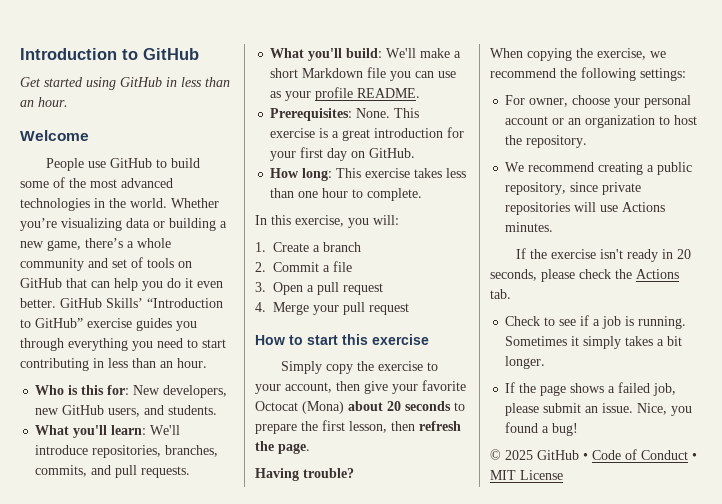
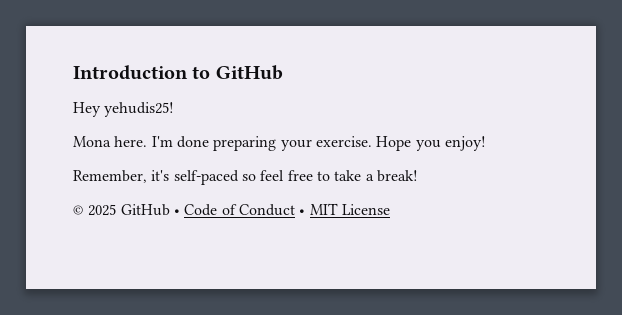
[20,77,230,90] [20,97,68,107] [20,130,89,141] [46,158,201,171] [20,177,173,188] [20,198,219,211] [20,218,227,231] [20,238,171,251] [20,257,192,271] [20,278,223,291] [20,298,223,308] [20,318,197,331] [20,338,226,351] [20,358,207,371] [35,385,228,398] [35,405,218,417] [35,425,181,438] [35,445,219,458] [35,465,191,478] [270,48,462,61] [270,67,457,81] [270,87,421,101] [270,108,420,121] [270,127,465,141] [270,147,416,161] [270,168,467,181] [270,188,423,201] [255,215,399,228] [255,242,361,252] [255,261,352,272] [255,282,383,295] [255,302,409,315] [255,334,429,345] [281,361,439,374] [255,380,466,394] [255,401,465,414] [255,420,461,434] [255,441,310,454] [255,468,354,481] [490,48,666,61] [490,67,686,81] [505,95,692,108] [505,115,698,128] [505,135,588,148] [505,162,693,175] [505,182,642,195] [505,202,666,215] [505,222,554,232] [516,248,692,262] [490,269,679,282] [490,289,511,299] [505,315,687,329] [505,336,683,349] [505,356,546,369] [505,382,677,396] [505,403,693,416] [505,422,579,436] Get started using GitHub in less than an hour. // Welcome // People use GitHub to build some of the most advanced technologies in the world. Whether you’re visualizing data or building a new game, there’s a whole community and set of tools on GitHub that can help you do it even better. GitHub Skills’ “Introduction to GitHub” exercise guides you through everything you need to start contributing in less than an hour. // Who is this for: New developers, new GitHub users, and students. // What you'll learn: We'll introduce repositories, branches, commits, and pull requests. // What you'll build: We'll make a short Markdown file you can use as your profile README. // Prerequisites: None. This exercise is a great introduction for your first day on GitHub. // How long: This exercise takes less than one hour to complete. // In this exercise, you will: // 1. Create a branch // 2. Commit a file // 3. Open a pull request // 4. Merge your pull request // How to start this exercise // Simply copy the exercise to your account, then give your favorite Octocat (Mona) about 20 seconds to prepare the first lesson, then refresh the page. // Having trouble? // When copying the exercise, we recommend the following settings: // For owner, choose your personal account or an organization to host the repository. // We recommend creating a public repository, since private repositories will use Actions minutes. // If the exercise isn't ready in 20 seconds, please check the Actions tab. // Check to see if a job is running. Sometimes it simply takes a bit longer. // If the page shows a failed job, please submit an issue. Nice, you found a bug! -> [73,102,175,117] [73,136,486,151] [73,170,418,185] Hey yehudis25! // Mona here. I'm done preparing your exercise. Hope you enjoy! // Remember, it's self-paced so feel free to take a break!

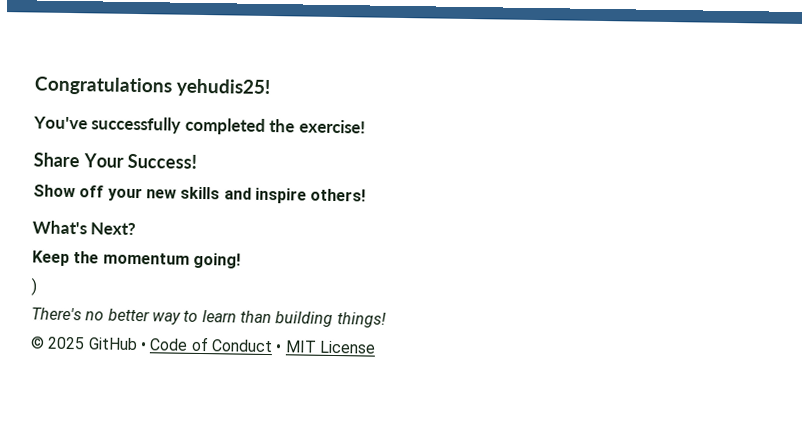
[73,65,283,80] [73,102,175,117] [73,136,486,151] [73,170,418,185] Introduction to GitHub // Hey yehudis25! // Mona here. I'm done preparing your exercise. Hope you enjoy! // Remember, it's self-paced so feel free to take a break! -> [34,76,270,98] [33,116,366,135] [33,152,198,169] [33,184,367,204] [32,220,137,236] [32,250,241,269] [31,277,38,296] [31,307,386,328] Congratulations yehudis25! // You've successfully completed the exercise! // Share Your Success! // Show off your new skills and inspire others! // What's Next? // Keep the momentum going! // ) // There's no better way to learn than building things!

